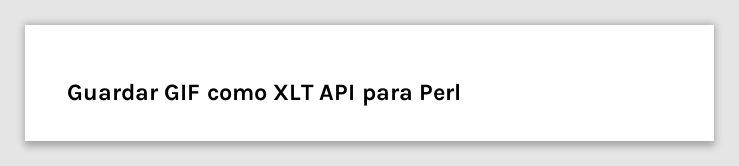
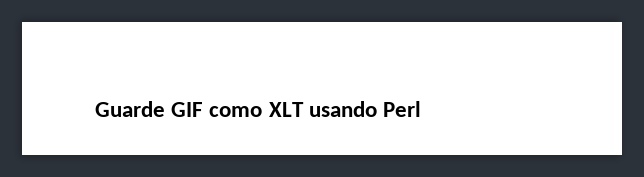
[67,83,159,101] Guardar -> [95,101,165,117] Guarde
[319,84,413,106] API para -> [308,101,377,117] usando

